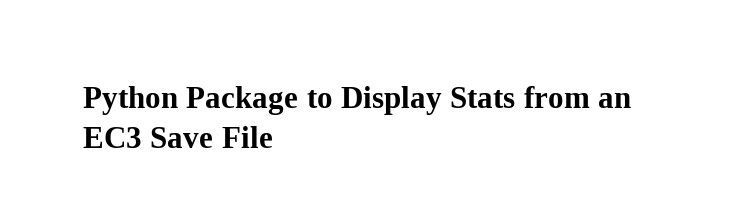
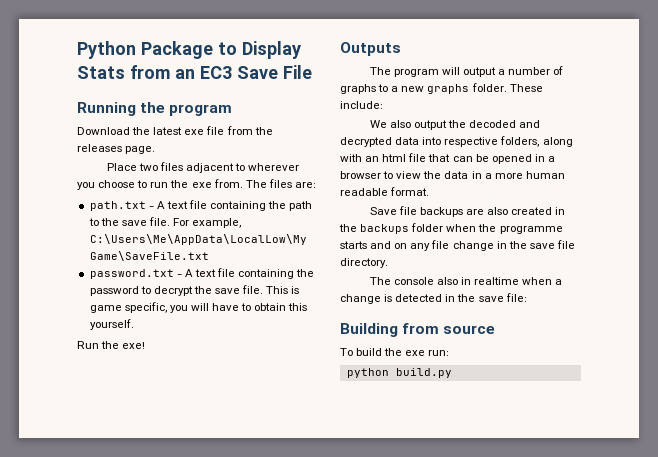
(273, 137) none -> [77,102,233,116] [77,126,273,135] [77,144,156,154] [106,162,300,173] [77,179,316,190] [89,200,313,211] [88,217,242,228] [89,234,307,245] [89,251,209,261] [89,268,315,279] [89,285,300,296] [89,302,308,313] [89,319,134,330] [77,341,146,349] [340,42,401,56] [369,66,564,77] [340,83,543,94] [340,101,383,109] [369,120,541,130] [340,136,573,147] [340,153,555,164] [340,171,565,179] [340,187,430,196] [369,206,566,217] [339,223,563,234] [340,240,575,251] [340,258,388,268] [369,277,563,285] [340,293,527,304] [340,323,496,337] [340,348,450,356] [346,368,452,378] // Running the program // Download the latest exe file from the releases page. // Place two files adjacent to wherever you choose to run the exe from. The files are: // path.txt - A text file containing the path to the save file. For example, C:\Users\Me\AppData\LocalLow\My Game\SaveFile.txt // password.txt - A text file containing the password to decrypt the save file. This is game specific, you will have to obtain this yourself. // Run the exe! // Outputs // The program will output a number of graphs to a new graphs folder. These include: // We also output the decoded and decrypted data into respective folders, along with an html file that can be opened in a browser to view the data in a more human readable format. // Save file backups are also created in the backups folder when the programme starts and on any file change in the save file directory. // The console also in realtime when a change is detected in the save file: // Building from source // To build the exe run: // python build.py

